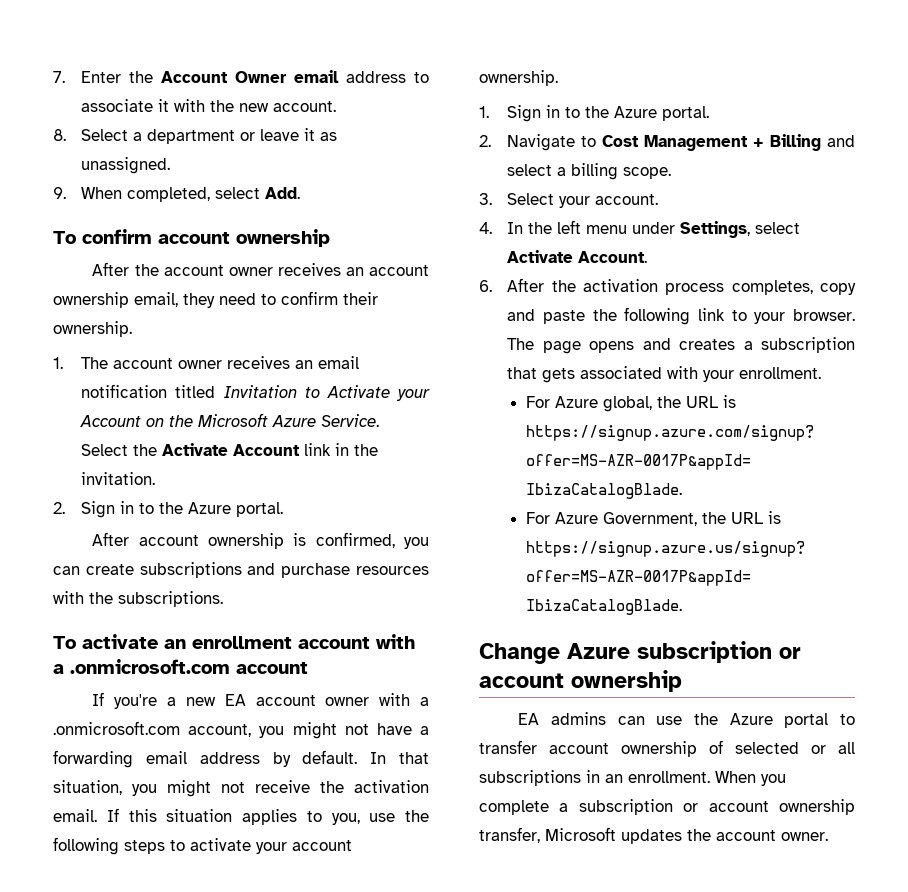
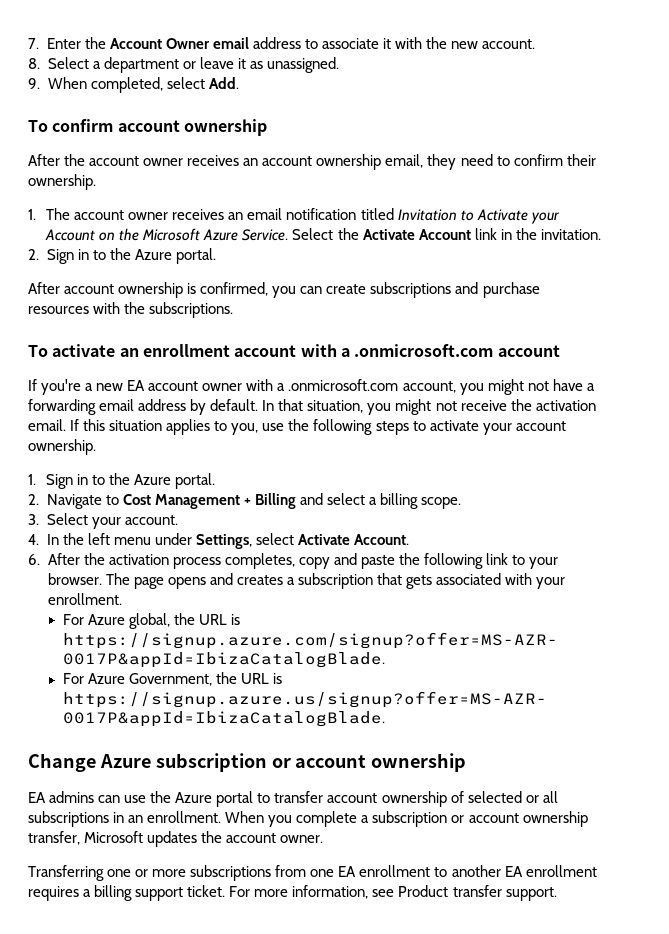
(828, 836) none -> [28,865,597,881] [28,885,557,901] // Transferring one or more subscriptions from one EA enrollment to another EA enrollment requires a billing support ticket. For more information, see Product transfer support.

